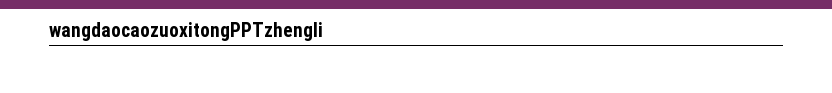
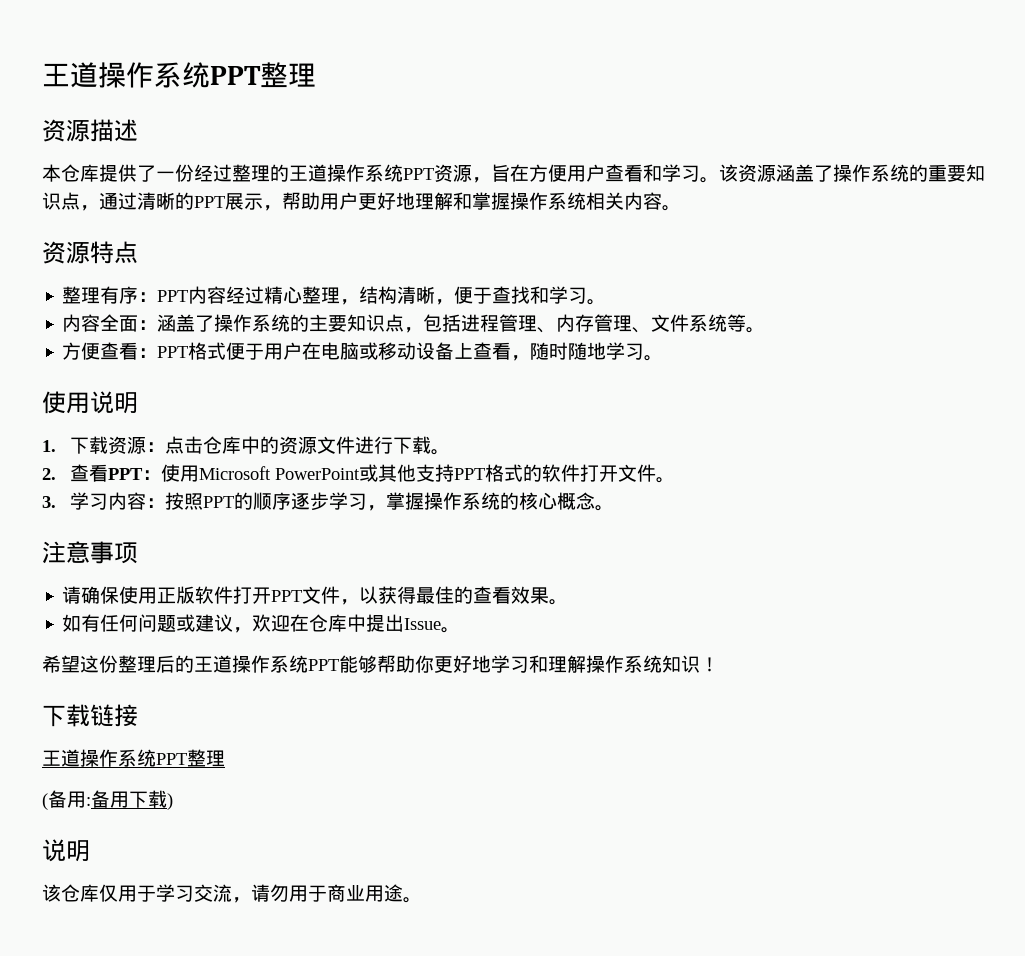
[49,22,323,41] wangdaocaozuoxitongPPTzhengli -> [42,62,316,88] [42,119,138,142] [42,164,985,183] [42,192,681,211] [42,241,138,264] [62,286,607,305] [62,314,766,333] [62,342,664,361] [42,391,138,414] [42,436,451,455] [42,464,676,483] [42,492,615,511] [42,541,138,564] [62,586,569,605] [62,614,461,633] [42,655,719,673] [42,704,138,727] [42,749,225,767] [42,790,173,810] [42,839,90,862] [42,884,422,903] 王道操作系统PPT整理 // 资源描述 // 本仓库提供了一份经过整理的王道操作系统PPT资源，旨在方便用户查看和学习。该资源涵盖了操作系统的重要知识点，通过清晰的PPT展示，帮助用户更好地理解和掌握操作系统相关内容。 // 资源特点 // 整理有序：PPT内容经过精心整理，结构清晰，便于查找和学习。 // 内容全面：涵盖了操作系统的主要知识点，包括进程管理、内存管理、文件系统等。 // 方便查看：PPT格式便于用户在电脑或移动设备上查看，随时随地学习。 // 使用说明 // 1.下载资源：点击仓库中的资源文件进行下载。 // 2.查看PPT：使用Microsoft PowerPoint或其他支持PPT格式的软件打开文件。 // 3.学习内容：按照PPT的顺序逐步学习，掌握操作系统的核心概念。 // 注意事项 // 请确保使用正版软件打开PPT文件，以获得最佳的查看效果。 // 如有任何问题或建议，欢迎在仓库中提出Issue。 // 希望这份整理后的王道操作系统PPT能够帮助你更好地学习和理解操作系统知识！ // 下载链接 // 王道操作系统PPT整理 // (备用:备用下载) // 说明 // 该仓库仅用于学习交流，请勿用于商业用途。

